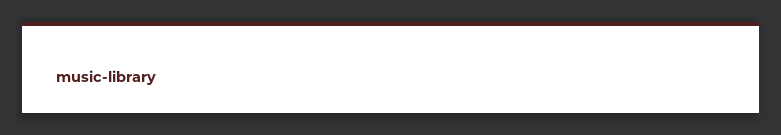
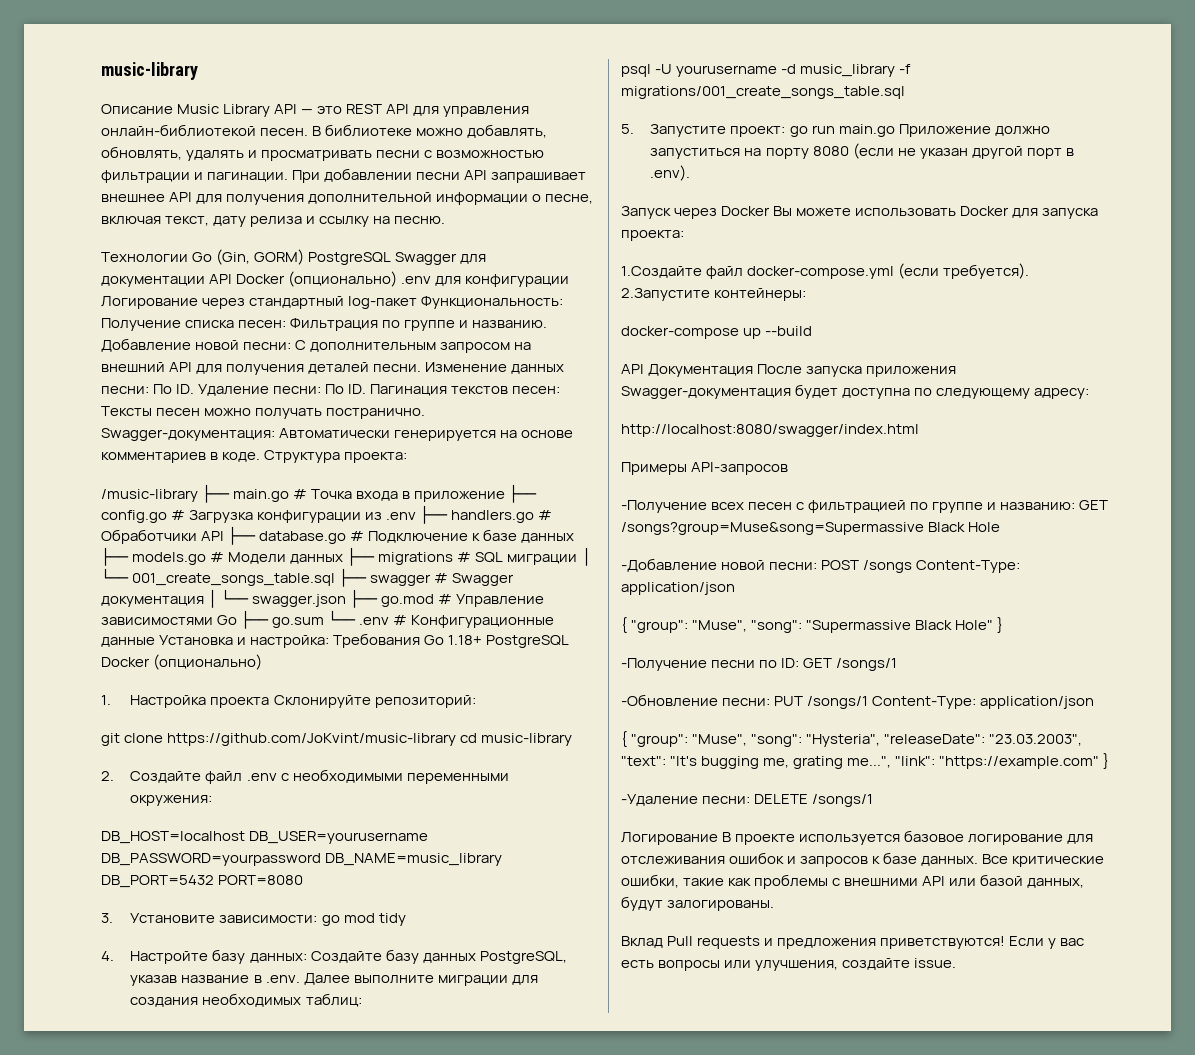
[56,70,156,85] music-library -> [101,62,198,80] [101,104,530,117] [101,124,548,138] [101,146,545,161] [101,168,587,183] [101,192,594,205] [101,216,446,227] [101,249,487,265] [101,271,570,287] [101,296,564,309] [101,318,548,331] [101,338,532,353] [101,362,565,375] [101,384,561,396] [101,406,426,419] [101,428,574,441] [101,450,408,463] [101,484,538,503] [101,505,553,524] [101,526,575,545] [101,547,591,566] [101,568,515,587] [101,589,545,608] [101,610,555,629] [101,633,570,648] [101,654,263,670] [101,695,476,708] [101,733,573,746] [101,769,509,784] [130,795,213,806] [101,831,429,844] [101,853,503,866] [101,875,304,888] [101,913,406,926] [101,949,567,964] [130,973,538,986] [130,993,362,1007] [621,64,912,77] [621,86,905,99] [621,124,1050,137] [650,143,1074,159] [650,165,691,181] [621,206,1099,219] [621,230,684,241] [621,263,1030,279] [621,288,807,301] [621,326,813,339] [621,364,957,377] [621,384,1090,399] [621,424,919,437] [621,462,789,475] [621,500,1109,513] [621,522,1001,535] [621,558,1021,573] [621,582,735,595] [621,617,1004,633] [621,658,898,671] [621,694,1095,709] [621,731,1083,747] [621,753,1110,769] [621,794,874,807] [621,830,1094,845] [621,852,1105,867] [621,874,1085,889] [621,896,775,911] [621,936,1085,949] [621,958,957,971] music-library // Описание Music Library API — это REST API для управления онлайн-библиотекой песен. В библиотеке можно добавлять, обновлять, удалять и просматривать песни с возможностью фильтрации и пагинации. При добавлении песни API запрашивает внешнее API для получения дополнительной информации о песне, включая текст, дату релиза и ссылку на песню. // Технологии Go (Gin, GORM) PostgreSQL Swagger для документации API Docker (опционально) .env для конфигурации Логирование через стандартный log-пакет Функциональность: Получение списка песен: Фильтрация по группе и названию. Добавление новой песни: С дополнительным запросом на внешний API для получения деталей песни. Изменение данных песни: По ID. Удаление песни: По ID. Пагинация текстов песен: Тексты песен можно получать постранично. Swagger-документация: Автоматически генерируется на основе комментариев в коде. Структура проекта: // /music-library ├── main.go # Точка входа в приложение ├── config.go # Загрузка конфигурации из .env ├── handlers.go # Обработчики API ├── database.go # Подключение к базе данных ├── models.go # Модели данных ├── migrations # SQL миграции │ └── 001_create_songs_table.sql ├── swagger # Swagger документация │ └── swagger.json ├── go.mod # Управление зависимостями Go ├── go.sum └── .env # Конфигурационные данные Установка и настройка: Требования Go 1.18+ PostgreSQL Docker (опционально) // 1. Настройка проекта Склонируйте репозиторий: // git clone https://github.com/JoKvint/music-library cd music-library // 2. Создайте файл .env с необходимыми переменными окружения: // DB_HOST=localhost DB_USER=yourusername DB_PASSWORD=yourpassword DB_NAME=music_library DB_PORT=5432 PORT=8080 // 3. Установите зависимости: go mod tidy // 4. Настройте базу данных: Создайте базу данных PostgreSQL, указав название в .env. Далее выполните миграции для создания необходимых таблиц: // psql -U yourusername -d music_library -f migrations/001_create_songs_table.sql // 5. Запустите проект: go run main.go Приложение должно запуститься на порту 8080 (если не указан другой порт в .env). // Запуск через Docker Вы можете использовать Docker для запуска проекта: // 1.Создайте файл docker-compose.yml (если требуется). 2.Запустите контейнеры: // docker-compose up --build // API Документация После запуска приложения Swagger-документация будет доступна по следующему адресу: // http://localhost:8080/swagger/index.html // Примеры API-запросов // -Получение всех песен с фильтрацией по группе и названию: GET /songs?group=Muse&song=Supermassive Black Hole // -Добавление новой песни: POST /songs Content-Type: application/json // { "group": "Muse", "song": "Supermassive Black Hole" } // -Получение песни по ID: GET /songs/1 // -Обновление песни: PUT /songs/1 Content-Type: application/json // { "group": "Muse", "song": "Hysteria", "releaseDate": "23.03.2003", "text": "It's bugging me, grating me...", "link": "https://example.com" } // -Удаление песни: DELETE /songs/1 // Логирование В проекте используется базовое логирование для отслеживания ошибок и запросов к базе данных. Все критические ошибки, такие как проблемы с внешними API или базой данных, будут залогированы. // Вклад Pull requests и предложения приветствуются! Если у вас есть вопросы или улучшения, создайте issue.

